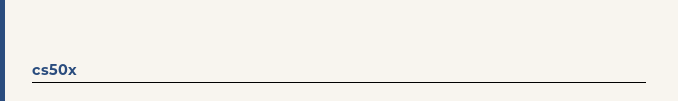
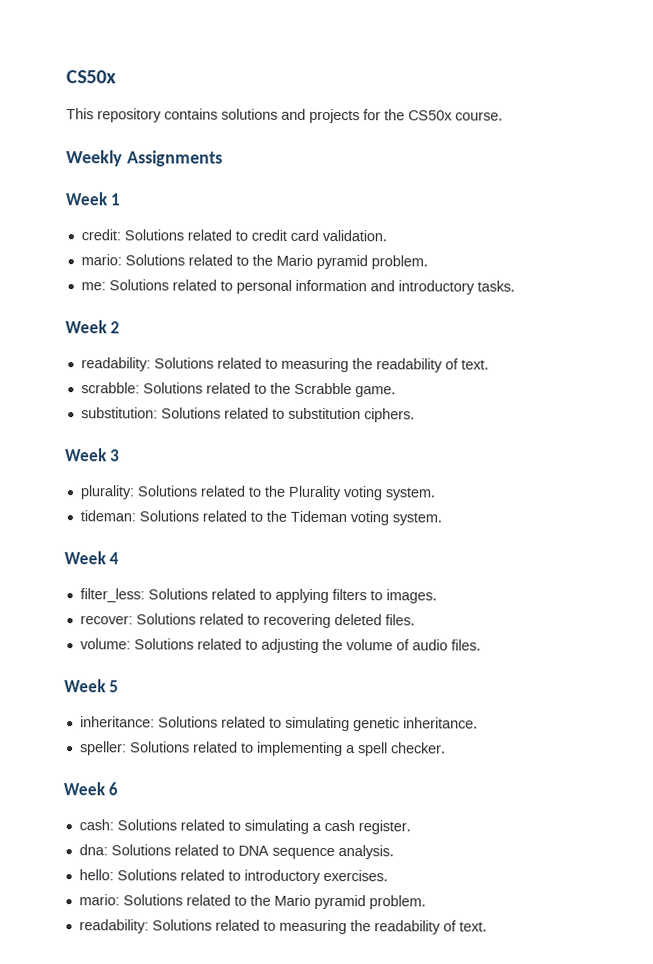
[32,64,77,75] cs50x -> [66,70,117,84] [66,108,503,124] [66,150,223,167] [65,192,122,206] [80,229,387,242] [80,254,428,270] [80,279,515,295] [65,320,121,334] [80,357,489,373] [80,382,396,398] [80,407,415,423] [65,448,121,462] [79,485,435,501] [79,510,442,526] [64,551,120,565] [79,588,437,604] [79,613,415,629] [79,638,481,653] [64,679,120,693] [79,716,478,732] [79,741,446,757] [63,782,119,796] [78,819,411,835] [78,844,394,860] [78,869,388,884] [78,894,426,910] [78,919,487,935] CS50x // This repository contains solutions and projects for the CS50x course. // Weekly Assignments // Week 1 // credit: Solutions related to credit card validation. // mario: Solutions related to the Mario pyramid problem. // me: Solutions related to personal information and introductory tasks. // Week 2 // readability: Solutions related to measuring the readability of text. // scrabble: Solutions related to the Scrabble game. // substitution: Solutions related to substitution ciphers. // Week 3 // plurality: Solutions related to the Plurality voting system. // tideman: Solutions related to the Tideman voting system. // Week 4 // filter_less: Solutions related to applying filters to images. // recover: Solutions related to recovering deleted files. // volume: Solutions related to adjusting the volume of audio files. // Week 5 // inheritance: Solutions related to simulating genetic inheritance. // speller: Solutions related to implementing a spell checker. // Week 6 // cash: Solutions related to simulating a cash register. // dna: Solutions related to DNA sequence analysis. // hello: Solutions related to introductory exercises. // mario: Solutions related to the Mario pyramid problem. // readability: Solutions related to measuring the readability of text.

